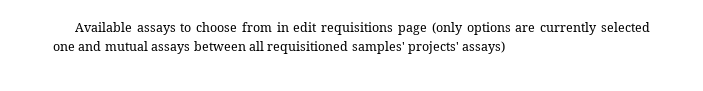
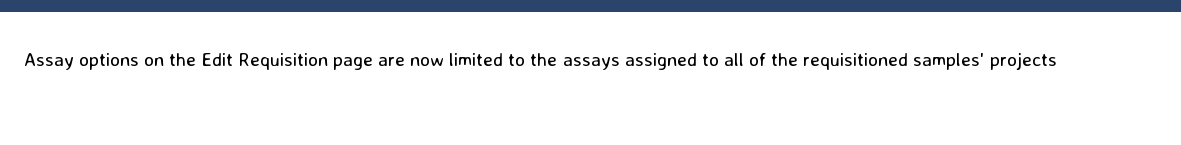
[74,22,650,35] [53,41,506,54] Available assays to choose from in edit requisitions page (only options are currently selected one and mutual assays between all requisitioned samples' projects' assays) -> [24,52,1057,70] Assay options on the Edit Requisition page are now limited to the assays assigned to all of the requisitioned samples' projects

